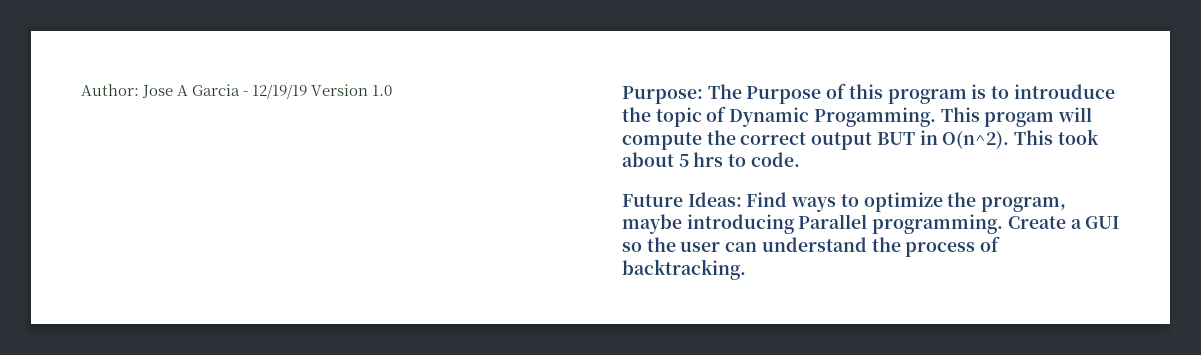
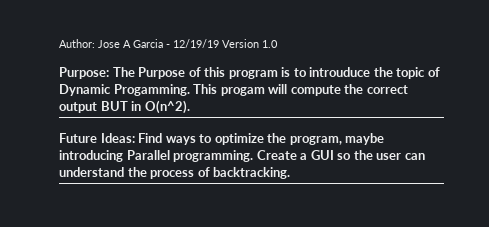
[1014,129,1099,145] [622,152,800,167] This took about 5 hrs to code. -> (190, 107) none

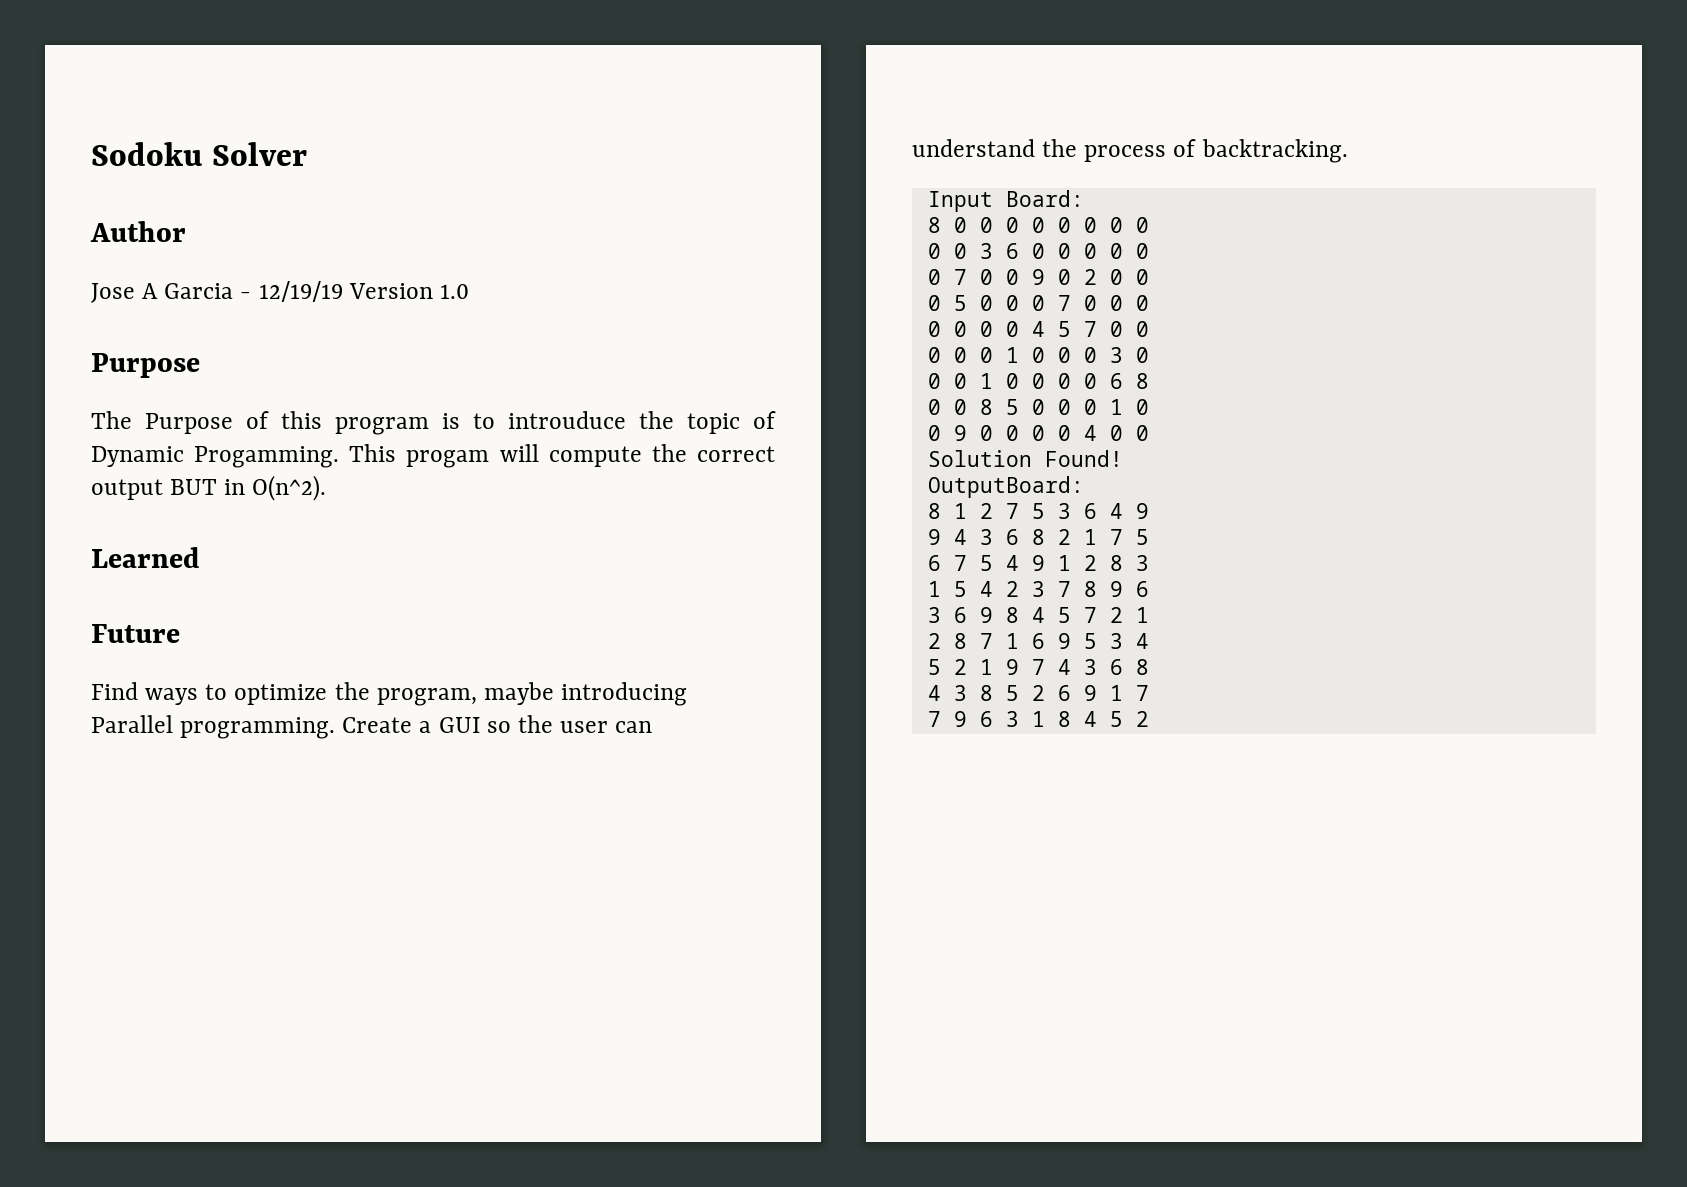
[59,39,95,48] Author: -> [91,142,307,166] [90,221,186,242] Sodoku Solver // Author //
[59,67,109,79] Purpose: -> [91,353,200,378] Purpose //
(190, 107) none -> [91,547,200,568] // Learned
[100,133,135,143] Ideas: -> (180, 633) //
(291, 173) none -> [927,190,1084,212] [927,217,1149,233] [927,243,1149,259] [927,269,1149,285] [927,295,1149,311] [927,321,1149,337] [927,347,1149,363] [927,373,1149,389] [927,399,1149,415] [927,425,1149,441] [927,450,1123,467] [927,476,1084,498] [927,503,1149,519] [927,529,1149,545] [927,555,1149,571] [927,581,1149,597] [927,607,1149,623] [927,633,1149,649] [927,659,1149,675] [927,685,1149,701] [927,711,1149,727] // Input Board: // 8 0 0 0 0 0 0 0 0 // 0 0 3 6 0 0 0 0 0 // 0 7 0 0 9 0 2 0 0 // 0 5 0 0 0 7 0 0 0 // 0 0 0 0 4 5 7 0 0 // 0 0 0 1 0 0 0 3 0 // 0 0 1 0 0 0 0 6 8 // 0 0 8 5 0 0 0 1 0 // 0 9 0 0 0 0 4 0 0 // Solution Found! // OutputBoard: // 8 1 2 7 5 3 6 4 9 // 9 4 3 6 8 2 1 7 5 // 6 7 5 4 9 1 2 8 3 // 1 5 4 2 3 7 8 9 6 // 3 6 9 8 4 5 7 2 1 // 2 8 7 1 6 9 5 3 4 // 5 2 1 9 7 4 3 6 8 // 4 3 8 5 2 6 9 1 7 // 7 9 6 3 1 8 4 5 2

